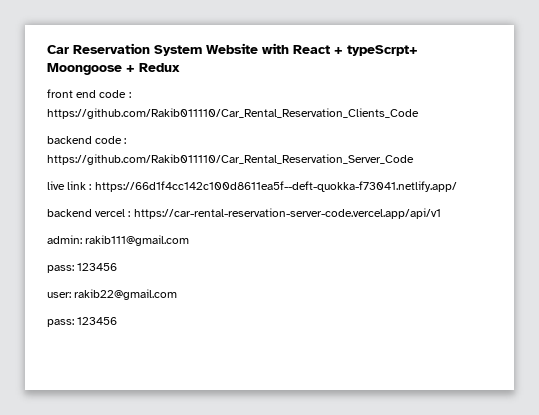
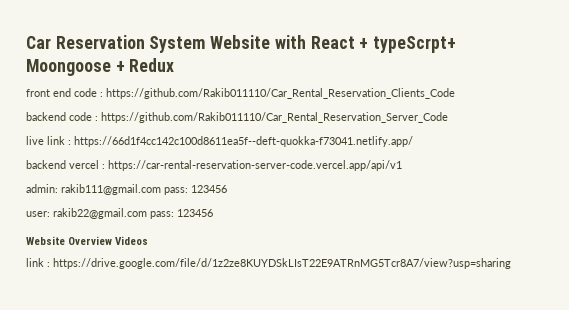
(190, 240) // -> (161, 189) none
[47,317,118,327] // pass: 123456 -> [150,209,213,219] [26,236,148,245] [26,258,511,269] pass: 123456 // Website Overview Videos // link : https://drive.google.com/file/d/1z2ze8KUYDSkLIsT22E9ATRnMG5Tcr8A7/view?usp=sharing

